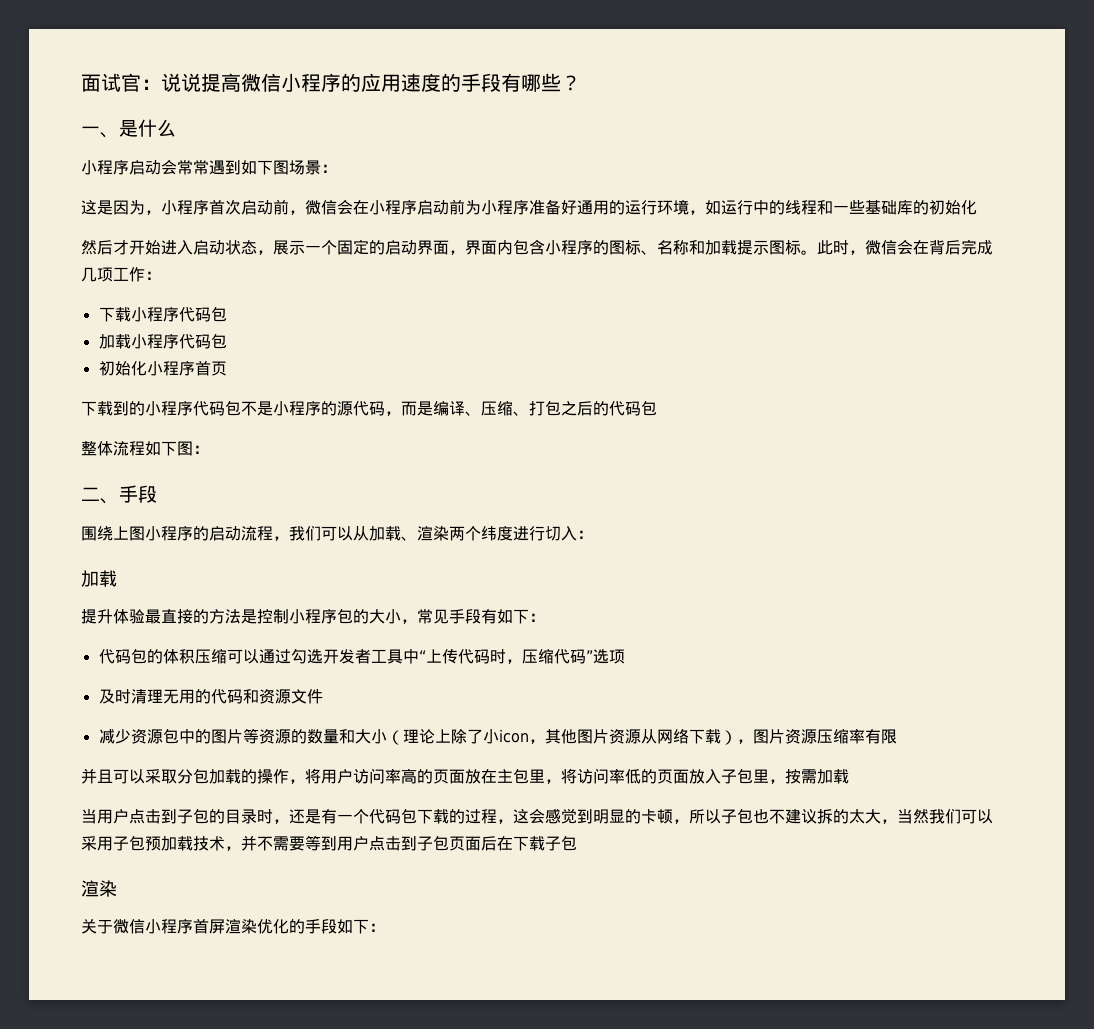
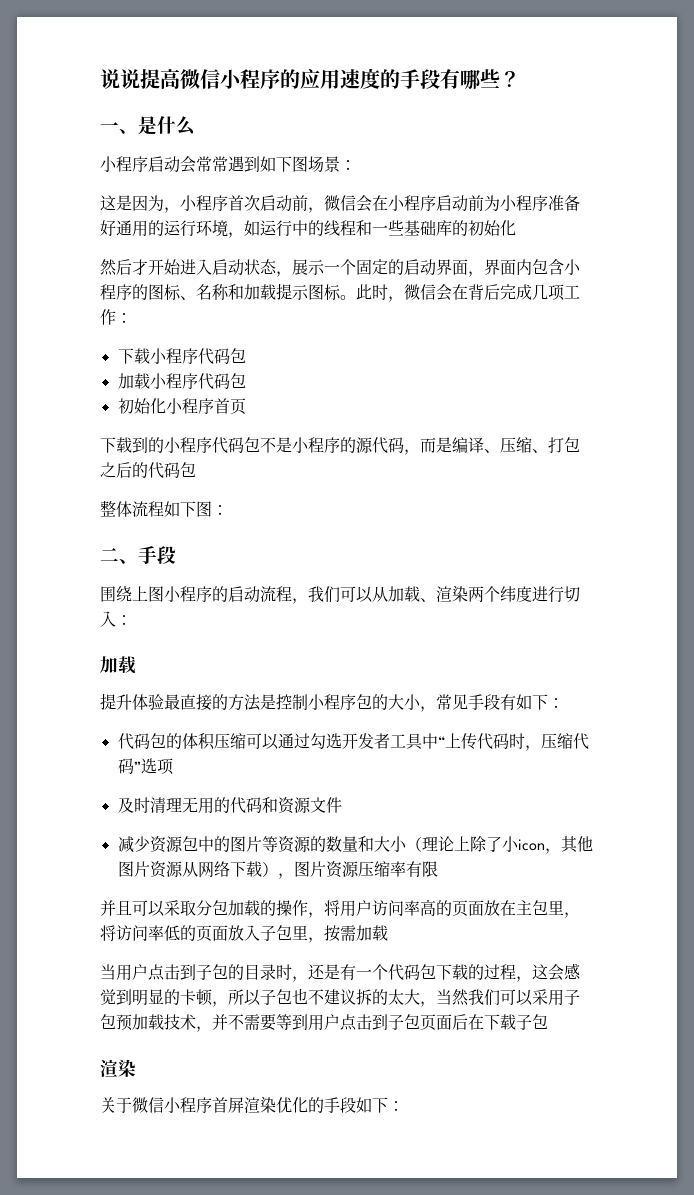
[81,73,161,92] 面试官： -> (100, 79) none

